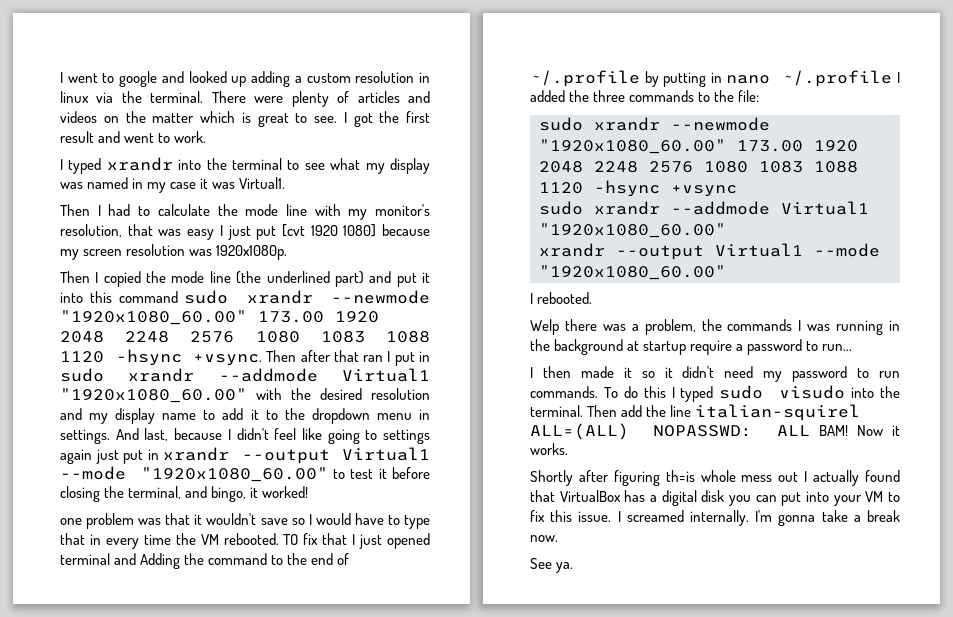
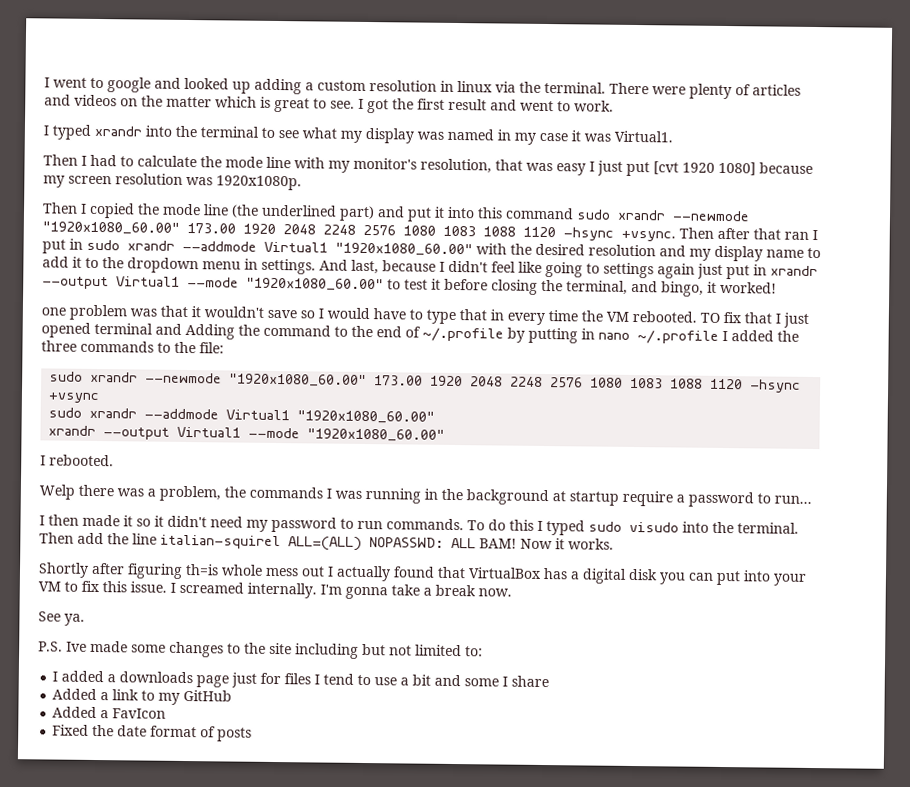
(574, 567) none -> [38,640,483,659] [52,670,550,688] [52,688,233,705] [52,706,167,719] [52,724,253,742] // P.S. Ive made some changes to the site including but not limited to: // I added a downloads page just for files I tend to use a bit and some I share // Added a link to my GitHub // Added a FavIcon // Fixed the date format of posts

